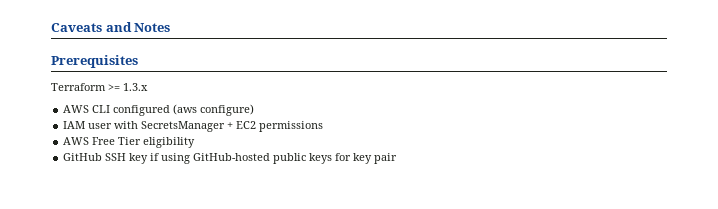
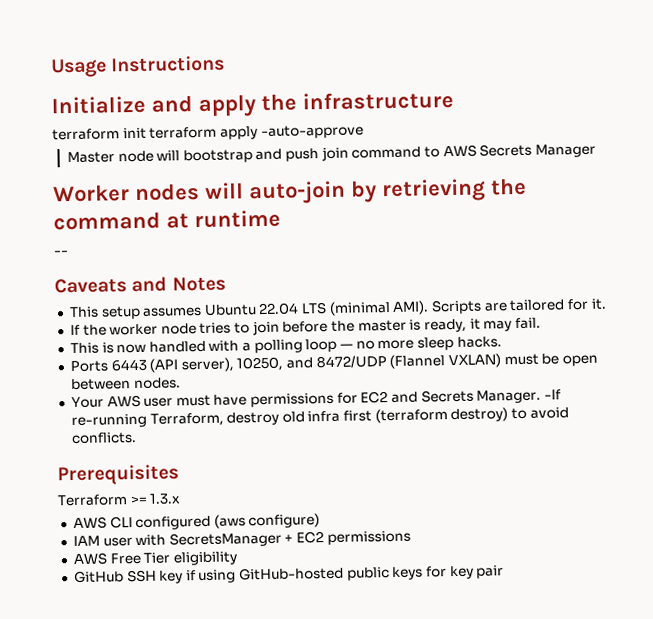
[51,22,171,32] Caveats and Notes -> [51,55,226,78] [51,90,454,117] [52,124,364,141] [66,143,596,164] [53,177,527,205] [53,209,281,231] [54,250,69,256] [54,276,226,294] [68,298,607,320] [69,317,541,336] [69,336,502,355] [69,353,598,373] [70,377,181,391] [70,389,561,409] [70,407,569,429] [70,432,137,445] Usage Instructions // Initialize and apply the infrastructure // terraform init terraform apply -auto-approve // Master node will bootstrap and push join command to AWS Secrets Manager // Worker nodes will auto-join by retrieving the command at runtime // -- // Caveats and Notes // This setup assumes Ubuntu 22.04 LTS (minimal AMI). Scripts are tailored for it. // If the worker node tries to join before the master is ready, it may fail. // This is now handled with a polling loop — no more sleep hacks. // Ports 6443 (API server), 10250, and 8472/UDP (Flannel VXLAN) must be open between nodes. // Your AWS user must have permissions for EC2 and Secrets Manager. -If re-running Terraform, destroy old infra first (terraform destroy) to avoid conflicts.

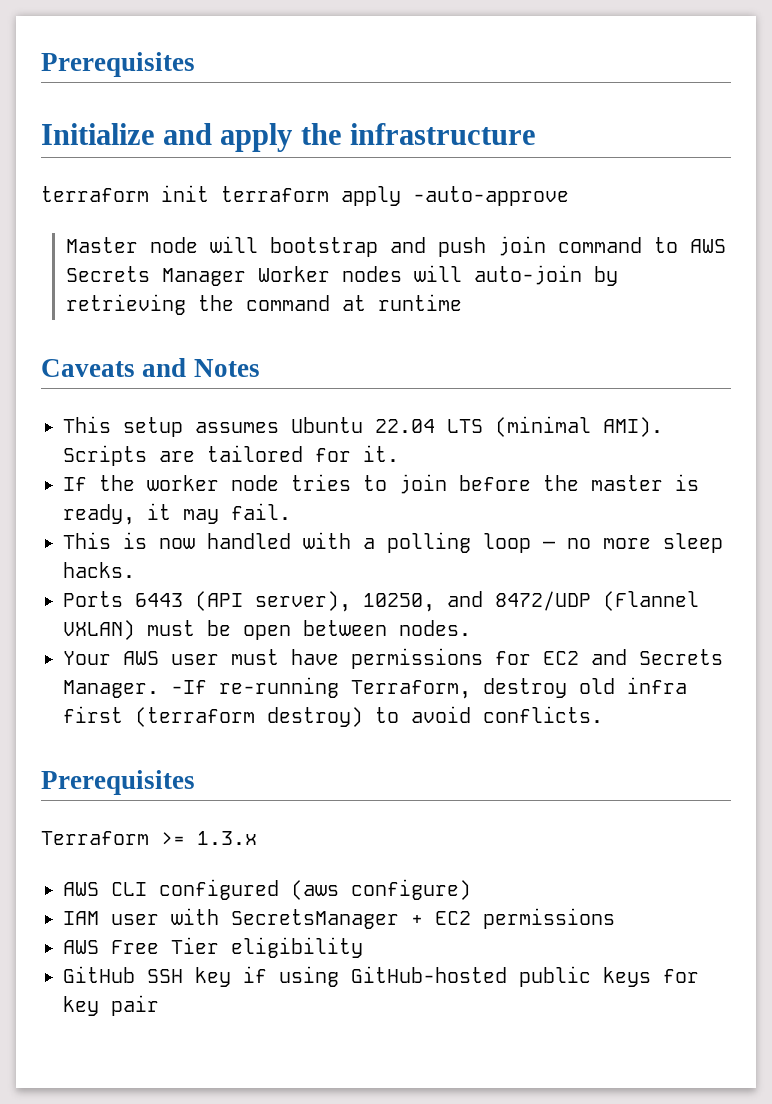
[51,55,226,78] Usage Instructions -> [41,52,195,77] Prerequisites
(596, 150) // -> (247, 277) none
[54,250,69,256] // -- -> (463, 302) none

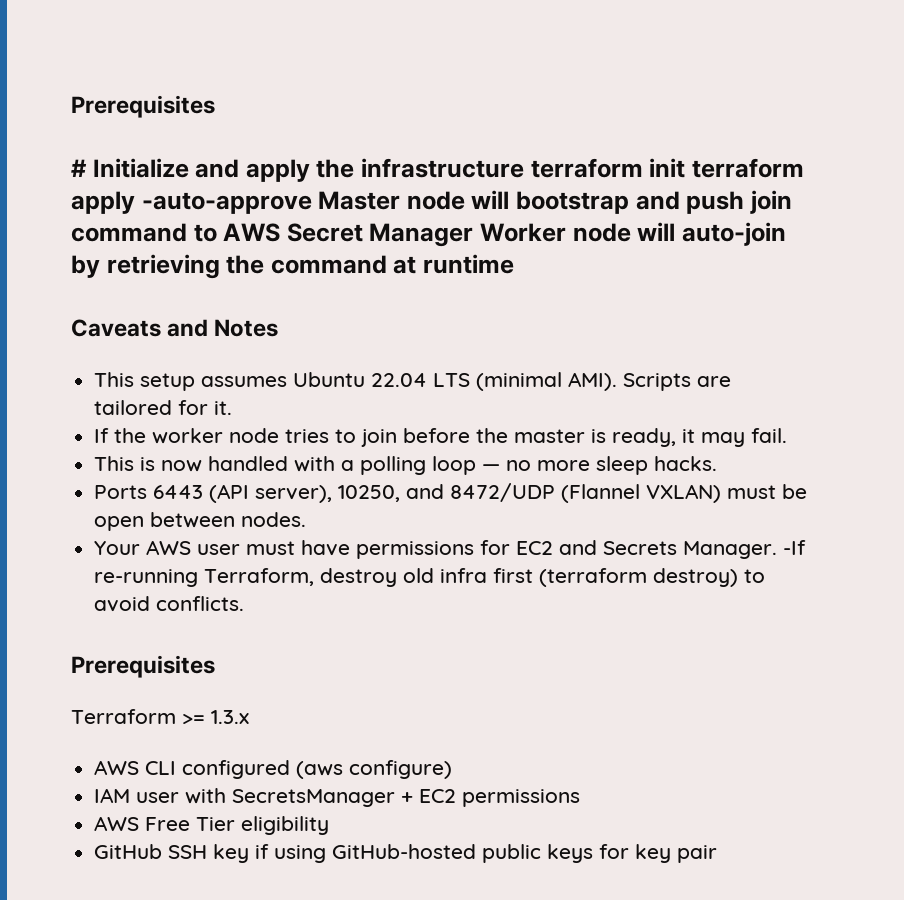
[41,52,195,77] Prerequisites // -> [71,95,215,118] [71,159,87,177] Prerequisites // #
(536, 134) // -> (525, 168) none
(569, 196) // -> (312, 203) none
[66,266,151,282] Secrets -> [286,223,363,242] Secret
[342,266,403,282] nodes -> [572,223,631,242] node

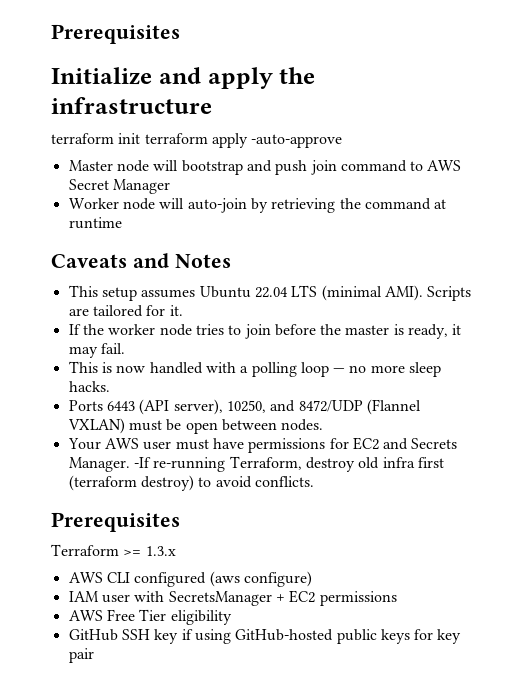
[71,95,215,118] [71,159,87,177] Prerequisites // # -> [51,24,180,44] Prerequisites //
(525, 168) none -> (212, 105) //
(312, 203) none -> (343, 141) //
(474, 235) none -> (170, 186) //

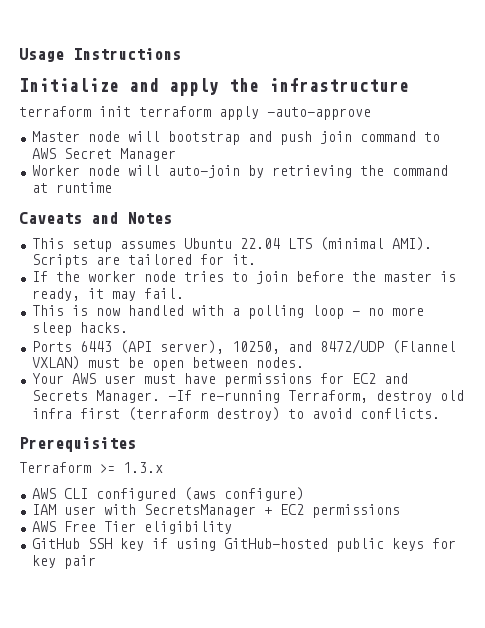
[51,24,180,44] Prerequisites -> [19,48,181,62] Usage Instructions

